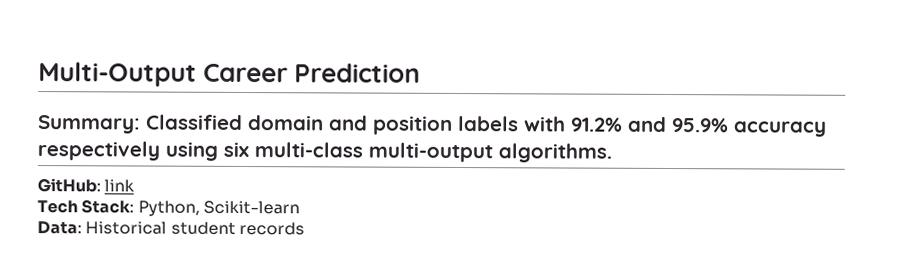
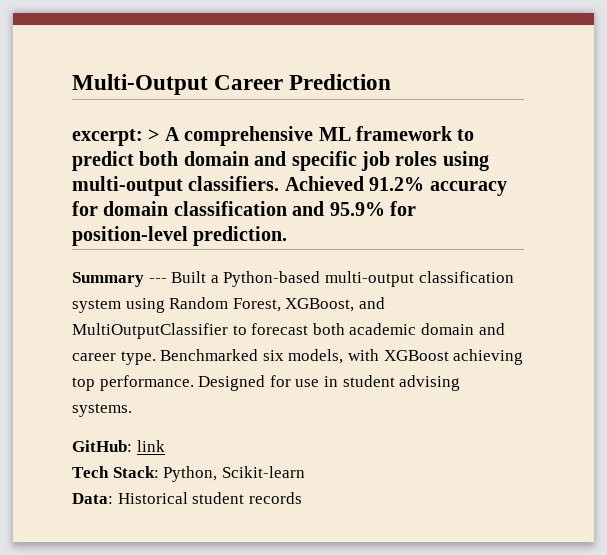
[38,114,827,137] [37,141,612,163] Summary: Classified domain and position labels with 91.2% and 95.9% accuracy respectively using six multi-class multi-output algorithms. -> [72,126,475,146] [72,151,489,171] [72,176,507,196] [72,201,416,216] [72,226,288,246] [72,271,514,287] [72,297,385,313] [72,323,505,339] [72,349,524,365] [72,375,461,391] [72,403,132,417] excerpt: > A comprehensive ML framework to predict both domain and specific job roles using multi-output classifiers. Achieved 91.2% accuracy for domain classification and 95.9% for position-level prediction. // Summary --- Built a Python-based multi-output classification system using Random Forest, XGBoost, and MultiOutputClassifier to forecast both academic domain and career type. Benchmarked six models, with XGBoost achieving top performance. Designed for use in student advising systems.

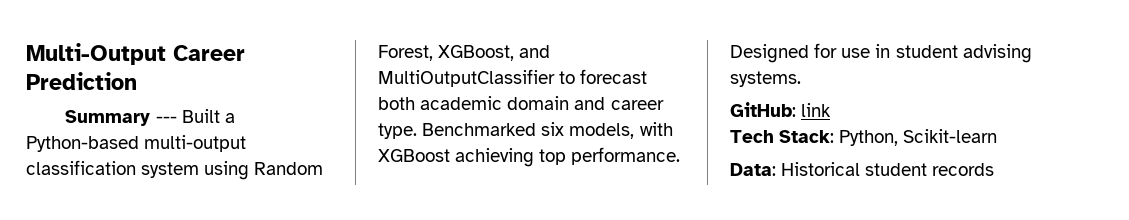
[72,126,475,146] [72,151,489,171] [72,176,507,196] [72,201,416,216] [72,226,288,246] // excerpt: > A comprehensive ML framework to predict both domain and specific job roles using multi-output classifiers. Achieved 91.2% accuracy for domain classification and 95.9% for position-level prediction. -> (137, 81) none

